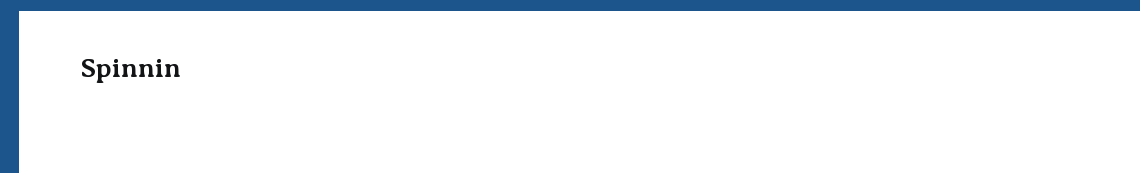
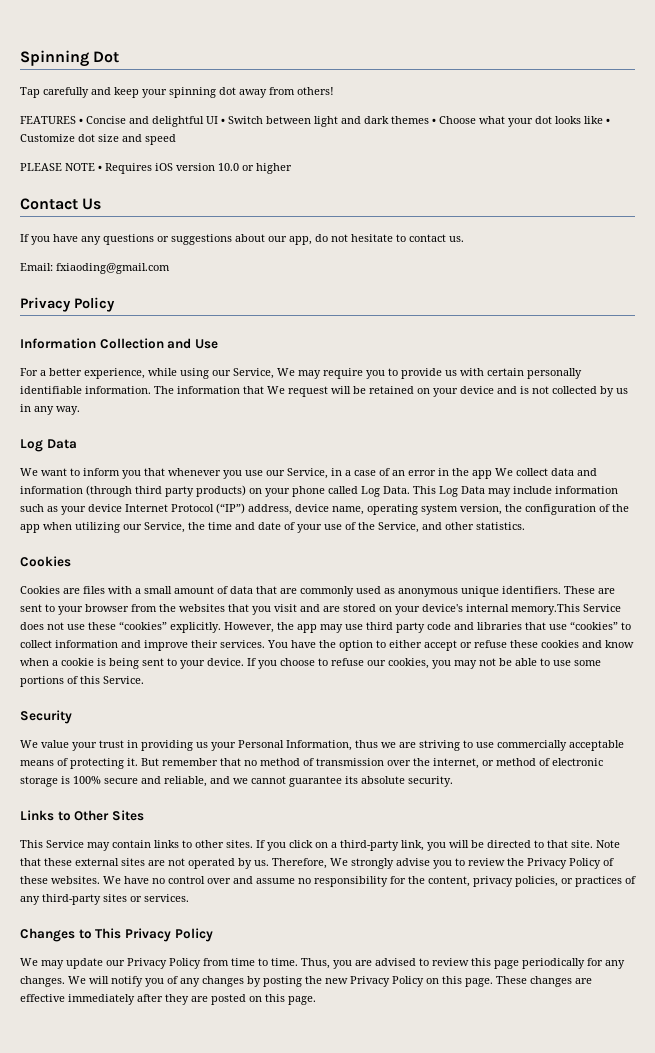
[81,59,181,83] Spinnin -> [20,50,120,67] [20,87,334,98] [20,116,610,127] [20,134,176,145] [20,163,292,174] [20,198,102,210] [20,234,464,245] [20,263,170,274] [20,297,115,312] [20,338,218,349] [20,368,582,379] [20,386,628,397] [20,404,80,415] [20,439,77,452] [20,468,597,479] [20,485,618,497] [20,503,629,515] [20,522,525,533] [20,556,71,567] [20,586,615,597] [20,604,621,615] [20,621,631,633] [20,640,634,651] [20,658,601,669] [20,676,144,687] [20,710,72,724] [20,740,624,751] [20,758,603,769] [20,776,453,787] [20,810,144,821] [20,840,620,851] [20,858,614,869] [20,876,636,887] [20,894,189,905] [20,928,213,942] [20,958,625,969] [20,976,592,987] [20,994,316,1005] Spinning Dot // Tap carefully and keep your spinning dot away from others! // FEATURES • Concise and delightful UI • Switch between light and dark themes • Choose what your dot looks like • Customize dot size and speed // PLEASE NOTE • Requires iOS version 10.0 or higher // Contact Us // If you have any questions or suggestions about our app, do not hesitate to contact us. // Email: fxiaoding@gmail.com // Privacy Policy // Information Collection and Use // For a better experience, while using our Service, We may require you to provide us with certain personally identifiable information. The information that We request will be retained on your device and is not collected by us in any way. // Log Data // We want to inform you that whenever you use our Service, in a case of an error in the app We collect data and information (through third party products) on your phone called Log Data. This Log Data may include information such as your device Internet Protocol (“IP”) address, device name, operating system version, the configuration of the app when utilizing our Service, the time and date of your use of the Service, and other statistics. // Cookies // Cookies are files with a small amount of data that are commonly used as anonymous unique identifiers. These are sent to your browser from the websites that you visit and are stored on your device's internal memory.This Service does not use these “cookies” explicitly. However, the app may use third party code and libraries that use “cookies” to collect information and improve their services. You have the option to either accept or refuse these cookies and know when a cookie is being sent to your device. If you choose to refuse our cookies, you may not be able to use some portions of this Service. // Security // We value your trust in providing us your Personal Information, thus we are striving to use commercially acceptable means of protecting it. But remember that no method of transmission over the internet, or method of electronic storage is 100% secure and reliable, and we cannot guarantee its absolute security. // Links to Other Sites // This Service may contain links to other sites. If you click on a third-party link, you will be directed to that site. Note that these external sites are not operated by us. Therefore, We strongly advise you to review the Privacy Policy of these websites. We have no control over and assume no responsibility for the content, privacy policies, or practices of any third-party sites or services. // Changes to This Privacy Policy // We may update our Privacy Policy from time to time. Thus, you are advised to review this page periodically for any changes. We will notify you of any changes by posting the new Privacy Policy on this page. These changes are effective immediately after they are posted on this page.

